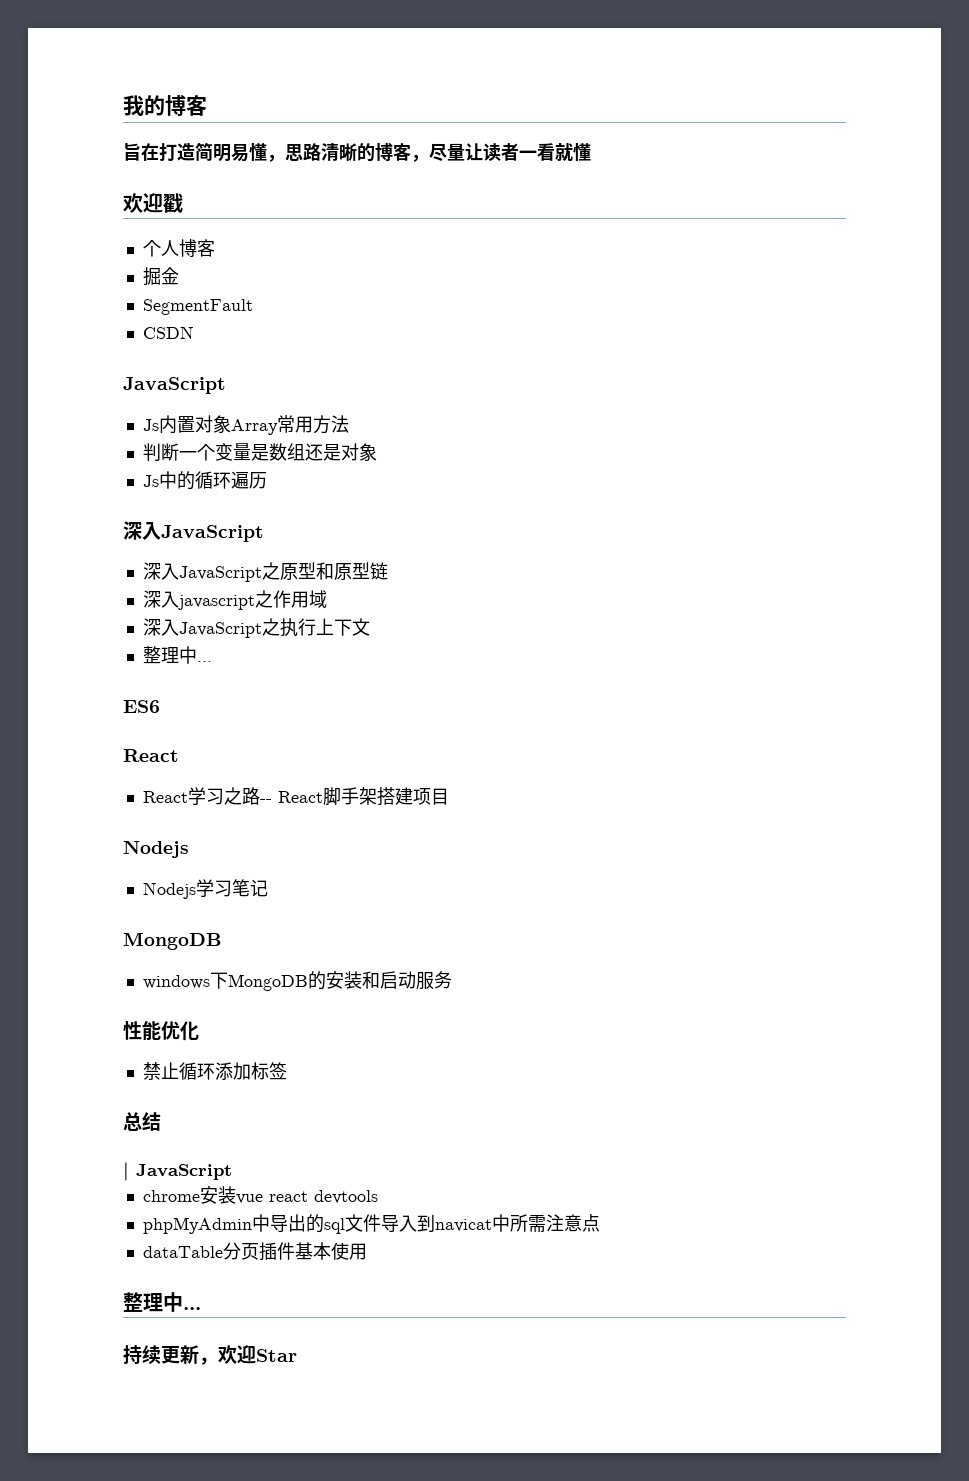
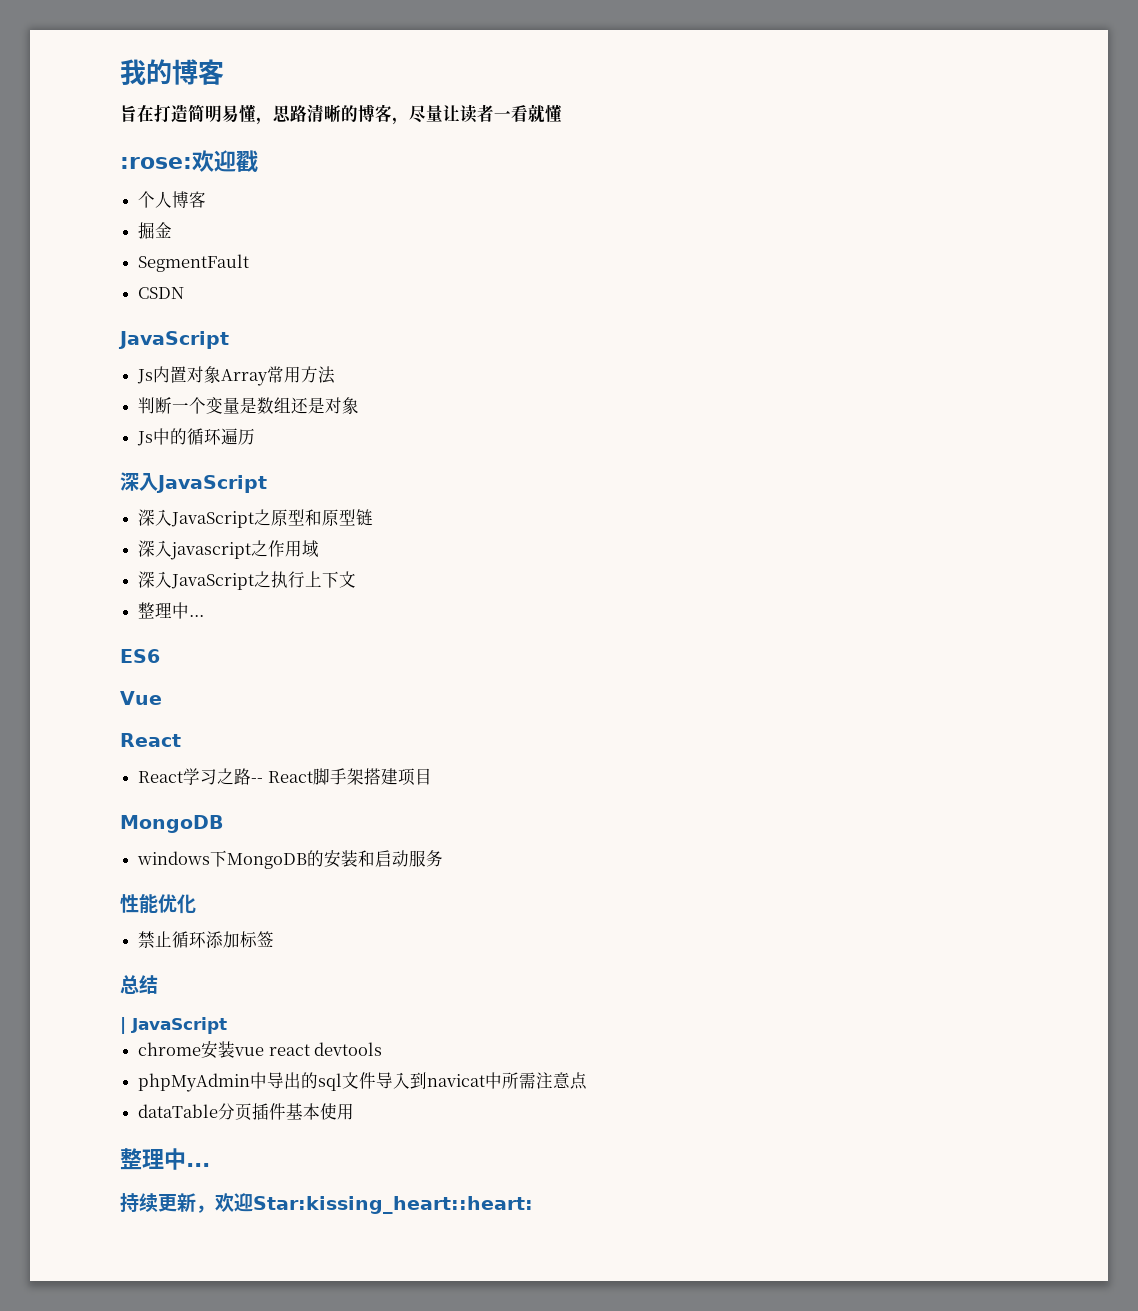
(591, 152) none -> [120,157,192,169] :rose:
(160, 706) none -> [120,691,162,705] // Vue
[123,841,189,858] [142,879,268,899] // Nodejs // Nodejs学习笔记 -> (432, 776) none
[256,1349,297,1362] Star -> [253,1196,533,1214] Star:kissing_heart::heart:

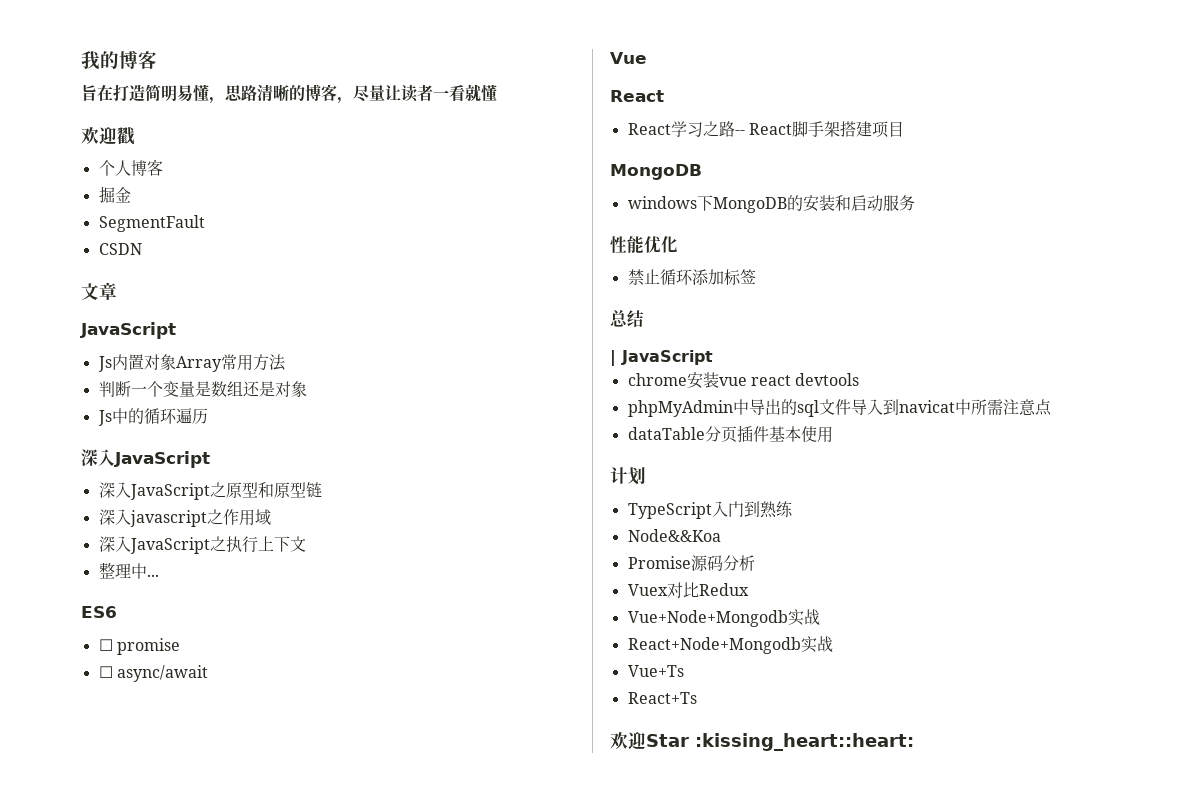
[120,157,192,169] :rose: -> (497, 92) none
(185, 293) none -> [81,282,117,300] // 文章
(160, 656) none -> [98,638,180,655] [98,665,208,682] // ☐ promise // ☐ async/await
[120,1148,210,1170] [120,1193,533,1214] 整理中... // 持续更新，欢迎Star:kissing_heart::heart: -> [610,467,646,485] [627,501,793,519] [627,529,721,542] [627,555,755,571] [627,582,749,598] [627,609,820,627] [627,636,833,654] [627,665,684,677] [627,692,697,704] [610,731,914,751] 计划 // TypeScript入门到熟练 // Node&&Koa // Promise源码分析 // Vuex对比Redux // Vue+Node+Mongodb实战 // React+Node+Mongodb实战 // Vue+Ts // React+Ts // 欢迎Star :kissing_heart::heart:

